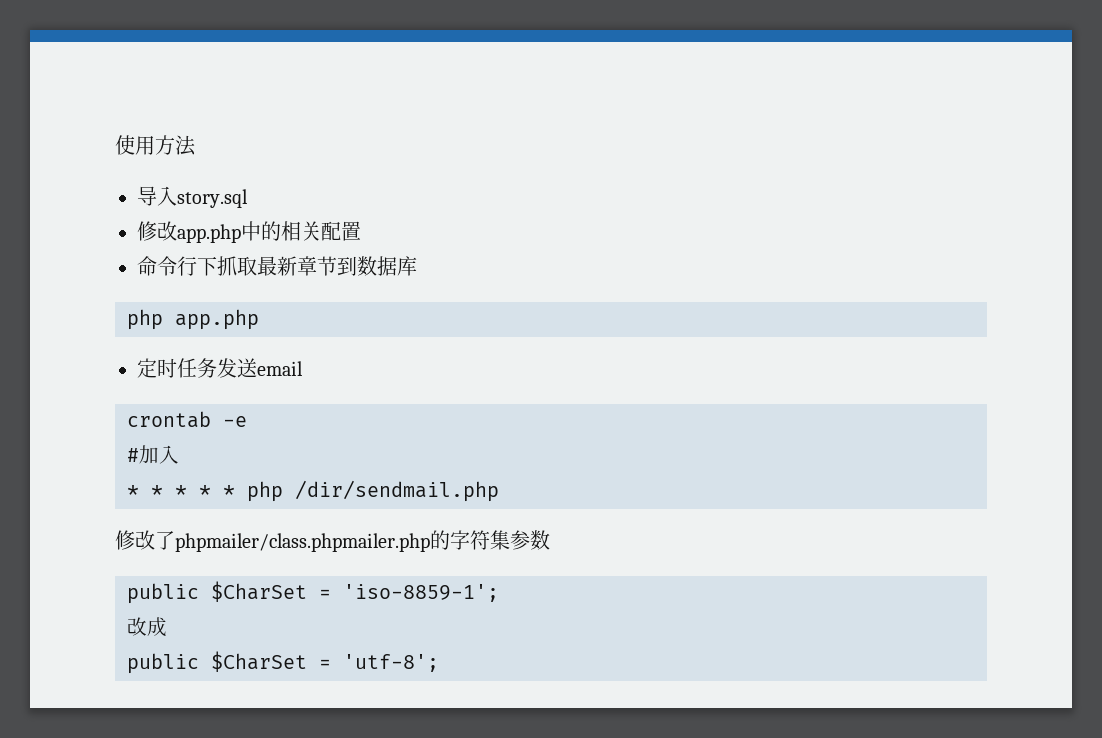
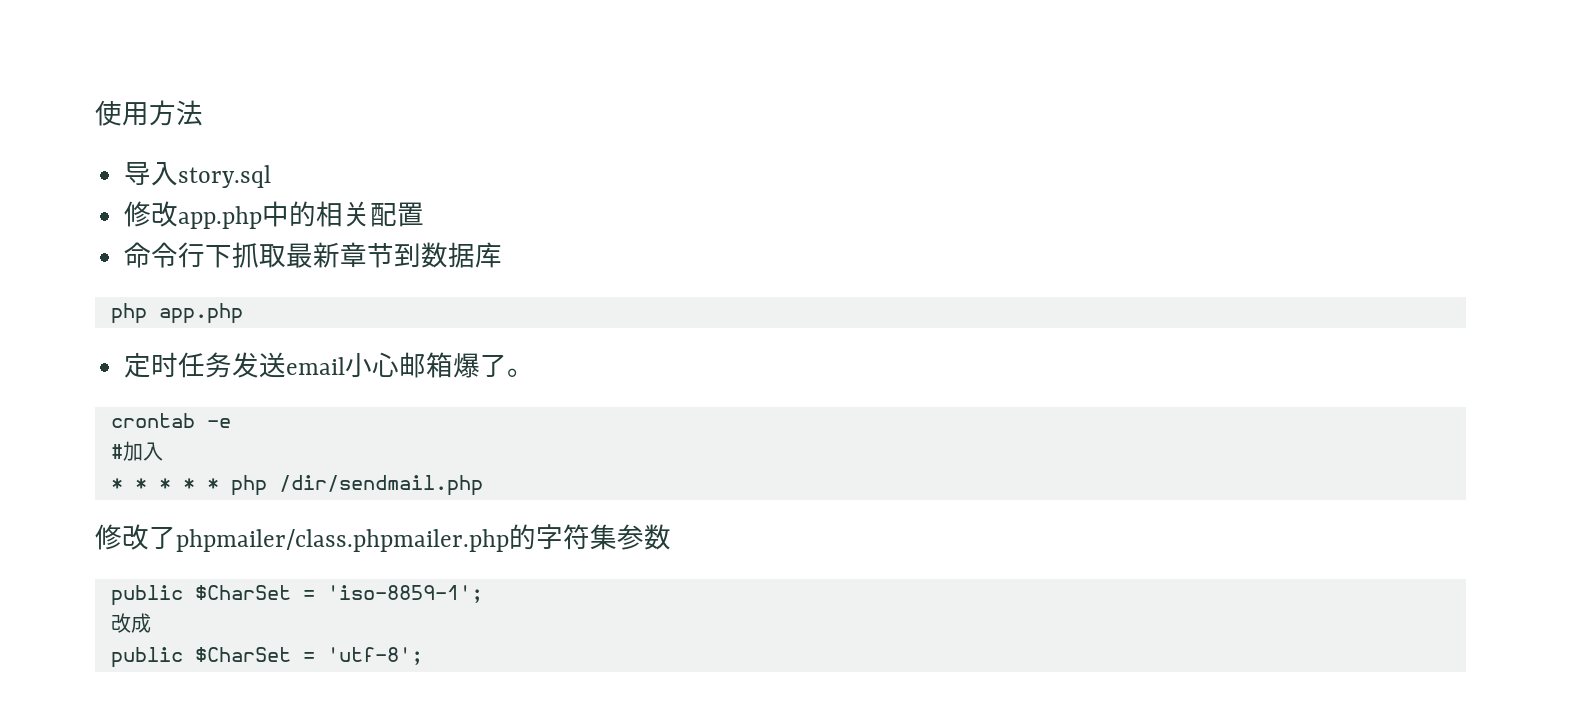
(303, 368) none -> [345,352,535,378] 小心邮箱爆了。

